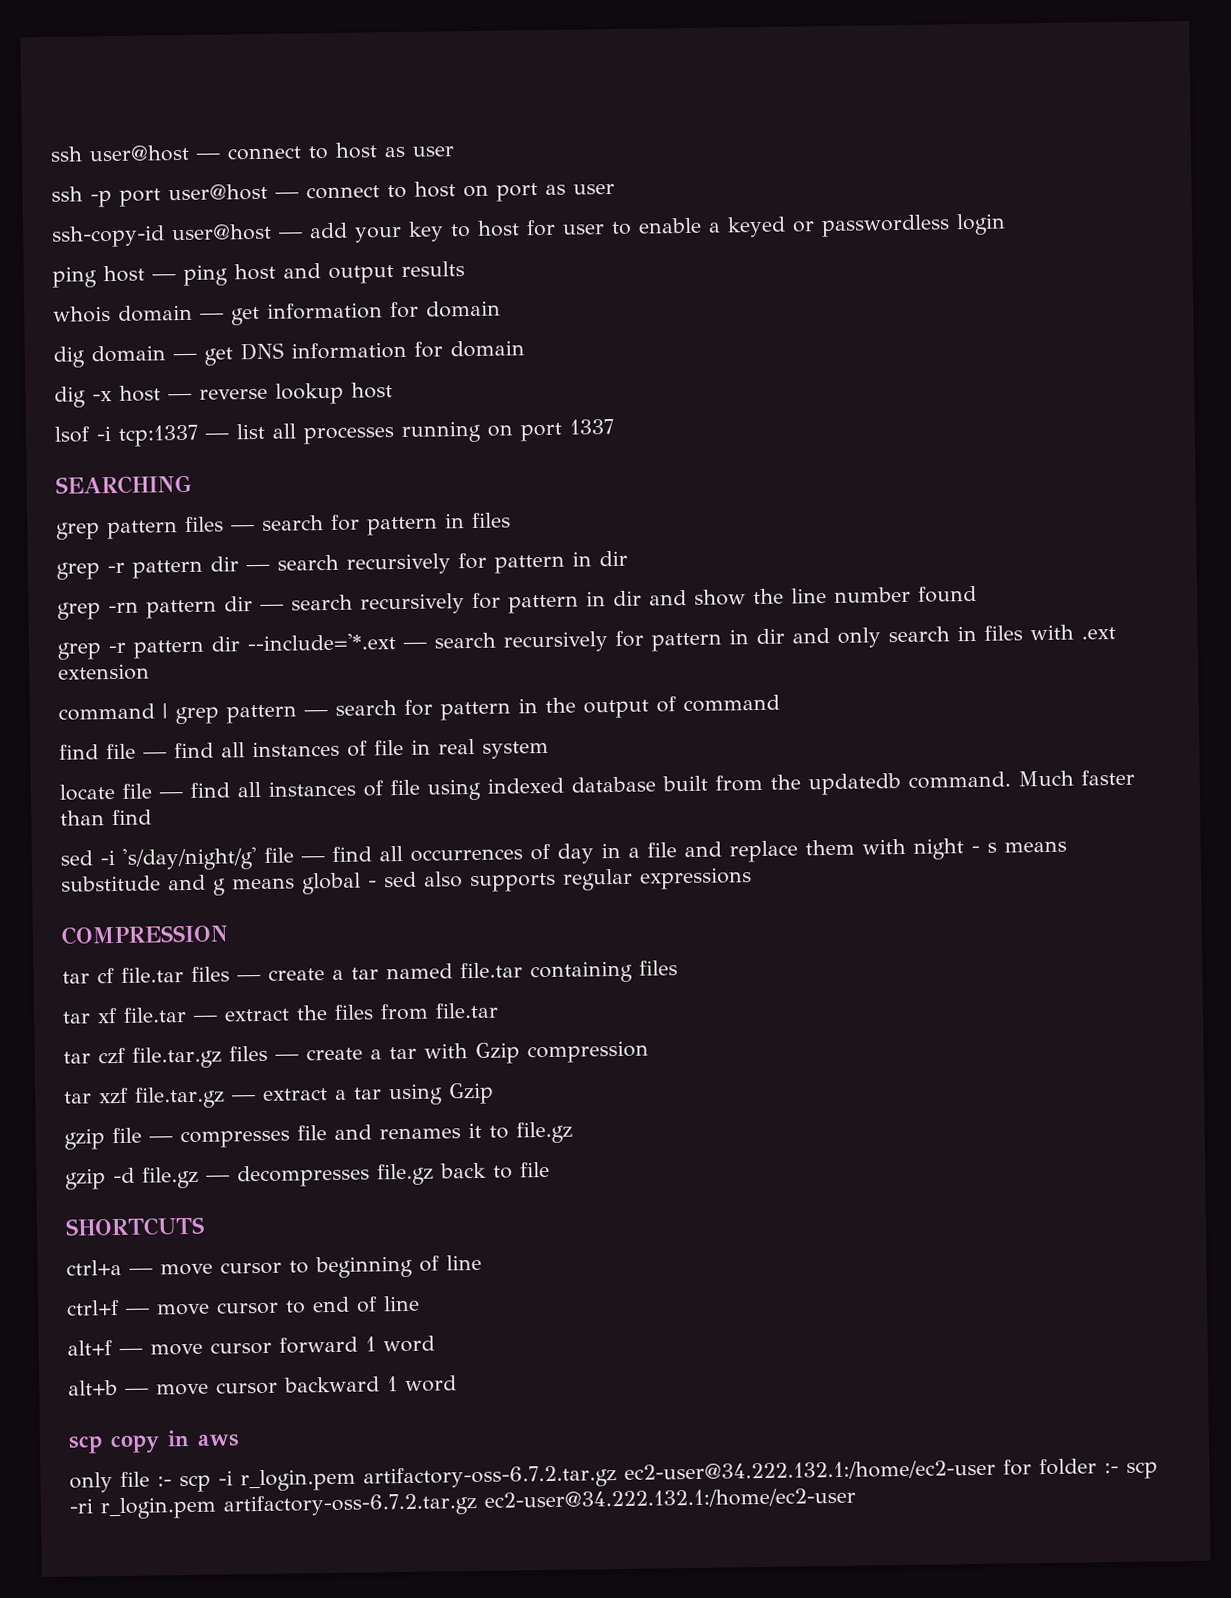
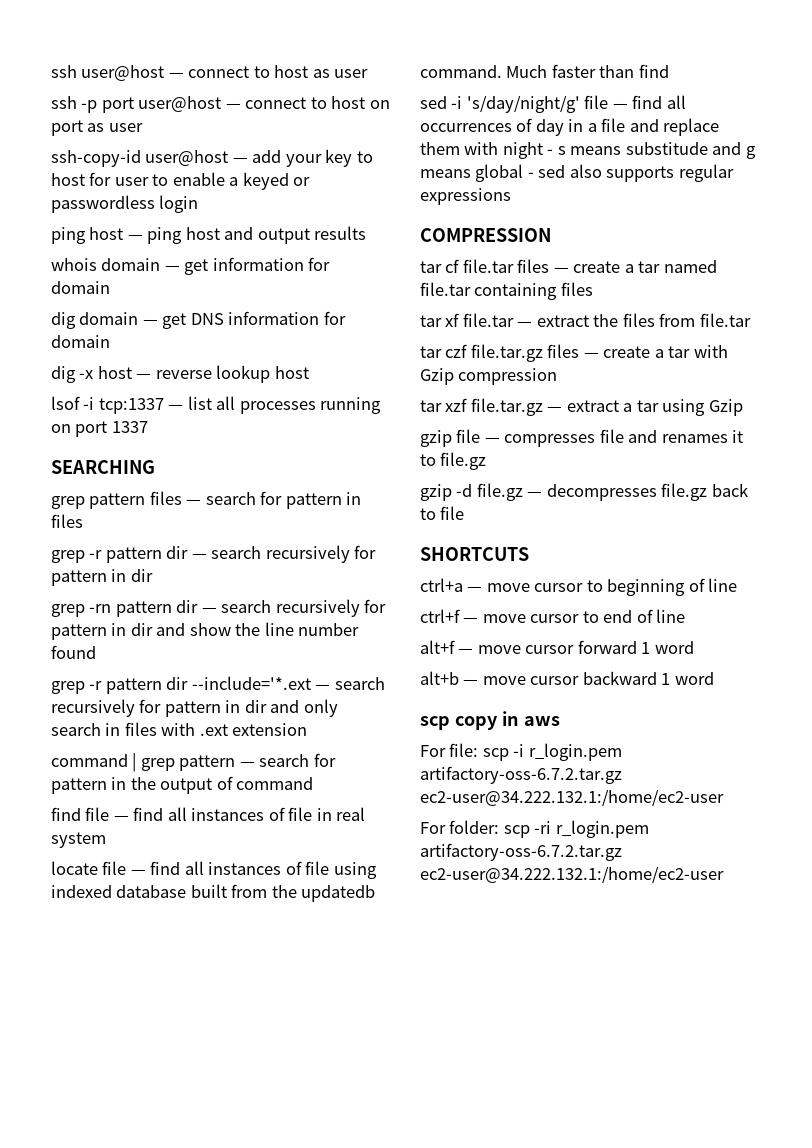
[69,1471,172,1493] only file :- -> [420,743,479,757] For file:
[1002,1458,1119,1476] for folder :- -> [420,820,500,834] // For folder:

